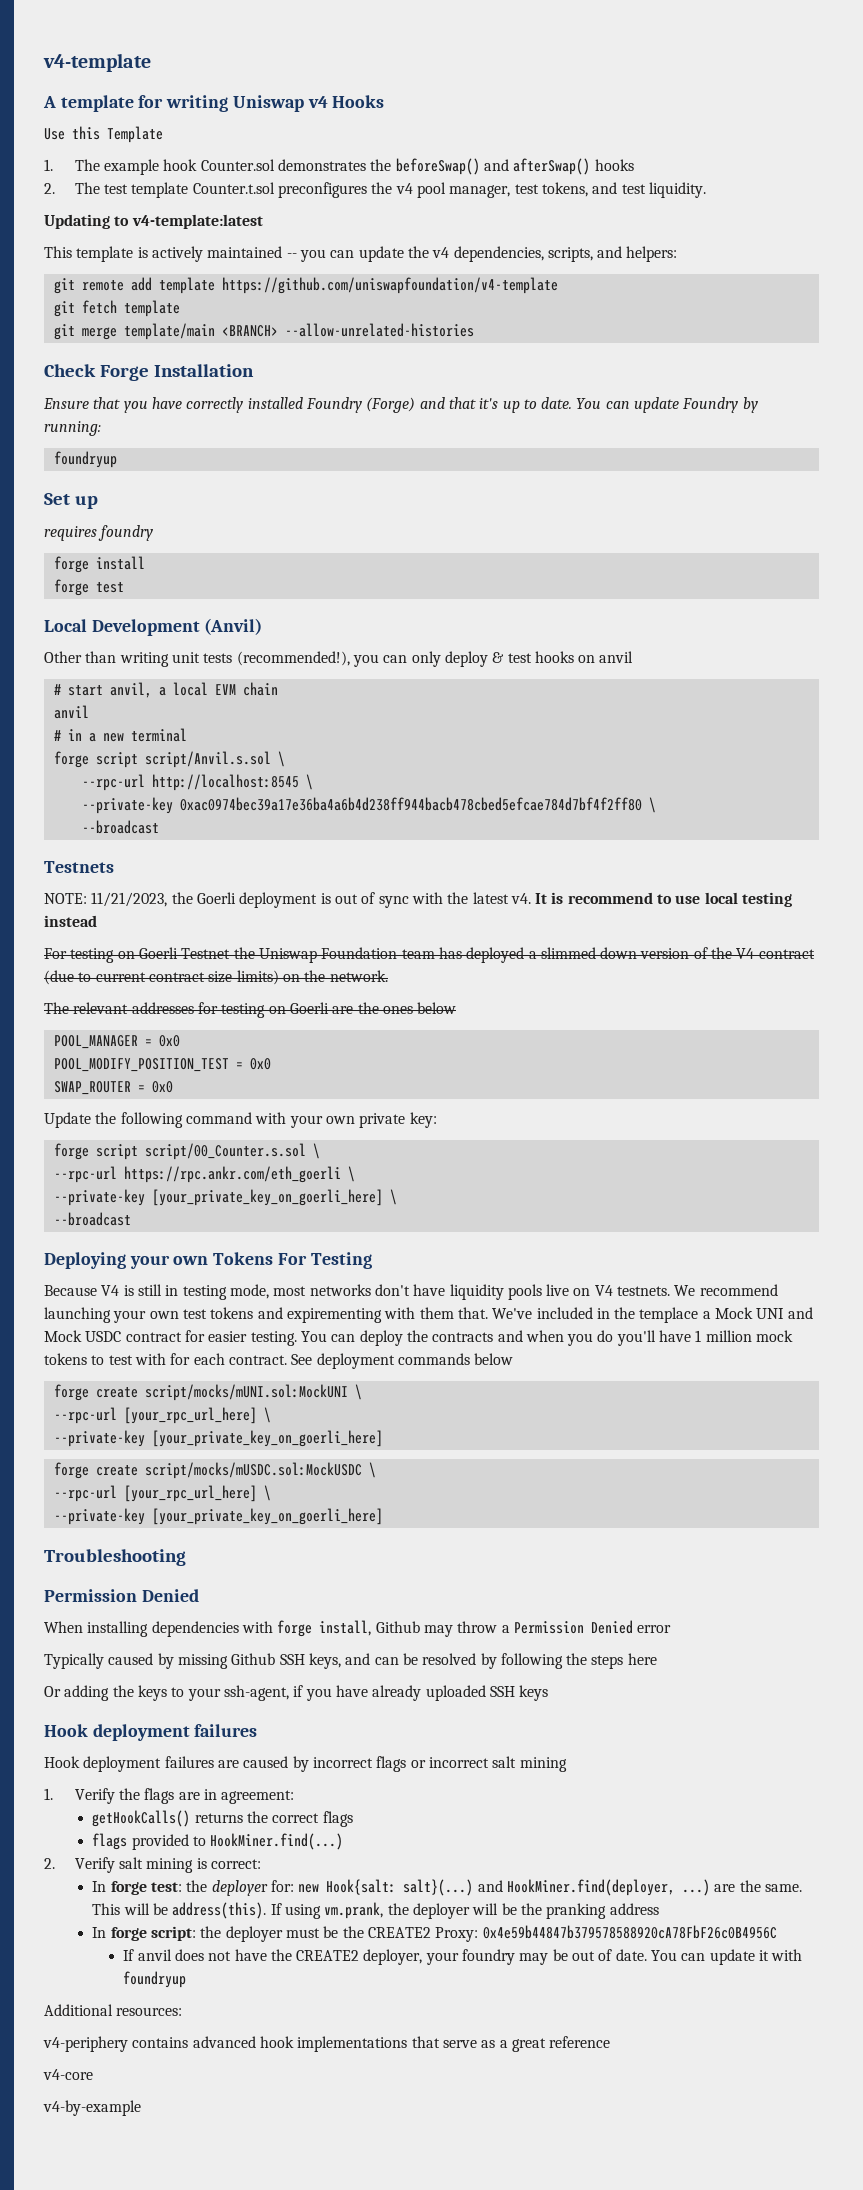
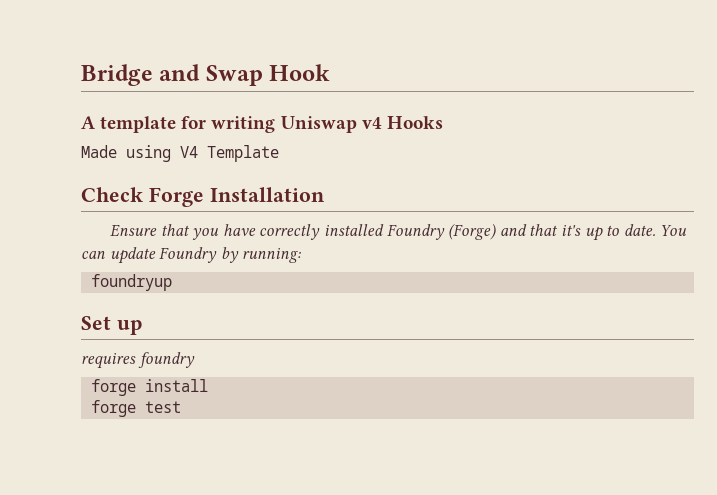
[43,53,151,72] v4-template -> [81,64,331,86] Bridge and Swap Hook
[44,126,163,143] [44,158,634,175] [44,182,706,198] [44,214,263,229] [44,246,678,262] [53,277,558,294] [53,300,180,317] [53,323,474,340] Use this Template // 1. The example hook Counter.sol demonstrates the beforeSwap() and afterSwap() hooks // 2. The test template Counter.t.sol preconfigures the v4 pool manager, test tokens, and test liquidity. // Updating to v4-template:latest // This template is actively maintained -- you can update the v4 dependencies, scripts, and helpers: // git remote add template https://github.com/uniswapfoundation/v4-template // git fetch template // git merge template/main <BRANCH> --allow-unrelated-histories -> [81,145,279,162] Made using V4 Template
[44,618,263,636] [44,651,634,667] [53,682,278,698] [53,705,89,719] [53,728,187,742] [53,751,285,768] [81,774,313,791] [81,797,656,814] [81,820,159,834] [44,861,114,873] [44,892,793,908] [44,915,97,927] [44,947,815,963] [44,970,388,985] [44,1002,457,1018] [53,1035,180,1049] [53,1058,271,1072] [53,1081,173,1095] [44,1112,437,1128] [53,1143,320,1160] [53,1166,355,1183] [53,1189,397,1206] [53,1212,131,1226] [44,1252,372,1269] [44,1284,778,1300] [44,1307,813,1323] [44,1330,794,1346] [44,1353,514,1369] [53,1384,362,1401] [53,1407,271,1424] [53,1430,383,1447] [53,1462,376,1479] [53,1485,271,1502] [53,1508,383,1525] [44,1549,186,1566] [44,1589,199,1602] [44,1620,672,1637] [44,1653,657,1669] [44,1685,549,1701] [44,1724,258,1741] [44,1756,567,1772] [44,1788,295,1804] [92,1810,353,1827] [92,1833,344,1850] [44,1857,262,1873] [92,1879,802,1896] [92,1902,659,1919] [92,1925,777,1942] [123,1949,803,1965] [123,1971,187,1988] [44,2004,183,2016] [43,2036,611,2052] [43,2069,93,2080] [43,2100,141,2116] // Local Development (Anvil) // Other than writing unit tests (recommended!), you can only deploy & test hooks on anvil // # start anvil, a local EVM chain // anvil // # in a new terminal // forge script script/Anvil.s.sol \ // --rpc-url http://localhost:8545 \ // --private-key 0xac0974bec39a17e36ba4a6b4d238ff944bacb478cbed5efcae784d7bf4f2ff80 \ // --broadcast // Testnets // NOTE: 11/21/2023, the Goerli deployment is out of sync with the latest v4. It is recommend to use local testing instead // For testing on Goerli Testnet the Uniswap Foundation team has deployed a slimmed down version of the V4 contract (due to current contract size limits) on the network. // The relevant addresses for testing on Goerli are the ones below // POOL_MANAGER = 0x0 // POOL_MODIFY_POSITION_TEST = 0x0 // SWAP_ROUTER = 0x0 // Update the following command with your own private key: // forge script script/00_Counter.s.sol \ // --rpc-url https://rpc.ankr.com/eth_goerli \ // --private-key [your_private_key_on_goerli_here] \ // --broadcast // Deploying your own Tokens For Testing // Because V4 is still in testing mode, most networks don't have liquidity pools live on V4 testnets. We recommend launching your own test tokens and expirementing with them that. We've included in the templace a Mock UNI and Mock USDC contract for easier testing. You can deploy the contracts and when you do you'll have 1 million mock tokens to test with for each contract. See deployment commands below // forge create script/mocks/mUNI.sol:MockUNI \ // --rpc-url [your_rpc_url_here] \ // --private-key [your_private_key_on_goerli_here] // forge create script/mocks/mUSDC.sol:MockUSDC \ // --rpc-url [your_rpc_url_here] \ // --private-key [your_private_key_on_goerli_here] // Troubleshooting // Permission Denied // When installing dependencies with forge install, Github may throw a Permission Denied error // Typically caused by missing Github SSH keys, and can be resolved by following the steps here // Or adding the keys to your ssh-agent, if you have already uploaded SSH keys // Hook deployment failures // Hook deployment failures are caused by incorrect flags or incorrect salt mining // 1. Verify the flags are in agreement: // getHookCalls() returns the correct flags // flags provided to HookMiner.find(...) // 2. Verify salt mining is correct: // In forge test: the deployer for: new Hook{salt: salt}(...) and HookMiner.find(deployer, ...) are the same. This will be address(this). If using vm.prank, the deployer will be the pranking address // In forge script: the deployer must be the CREATE2 Proxy: 0x4e59b44847b379578588920cA78FbF26c0B4956C // If anvil does not have the CREATE2 deployer, your foundry may be out of date. You can update it with foundryup // Additional resources: // v4-periphery contains advanced hook implementations that serve as a great reference // v4-core // v4-by-example -> (182, 407) none

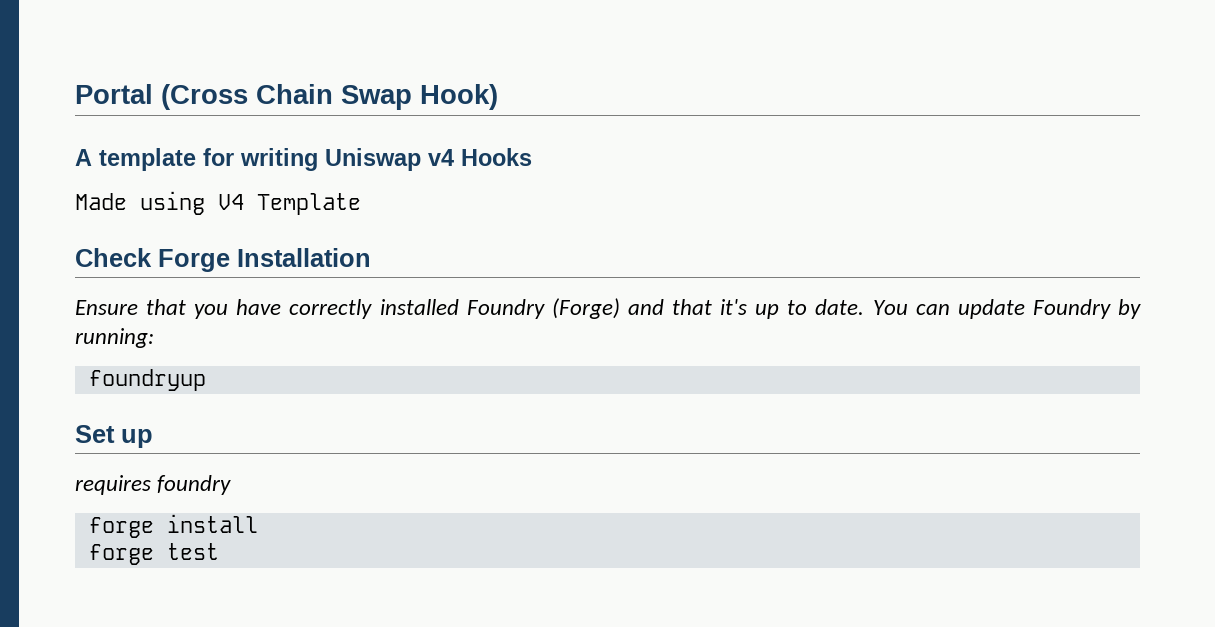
[81,64,331,86] Bridge and Swap Hook -> [75,84,498,110] Portal (Cross Chain Swap Hook)

